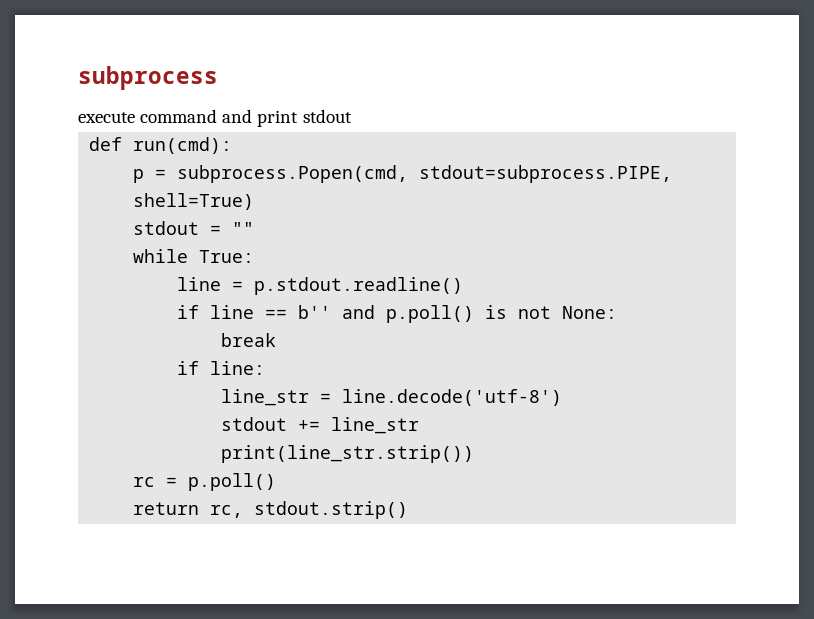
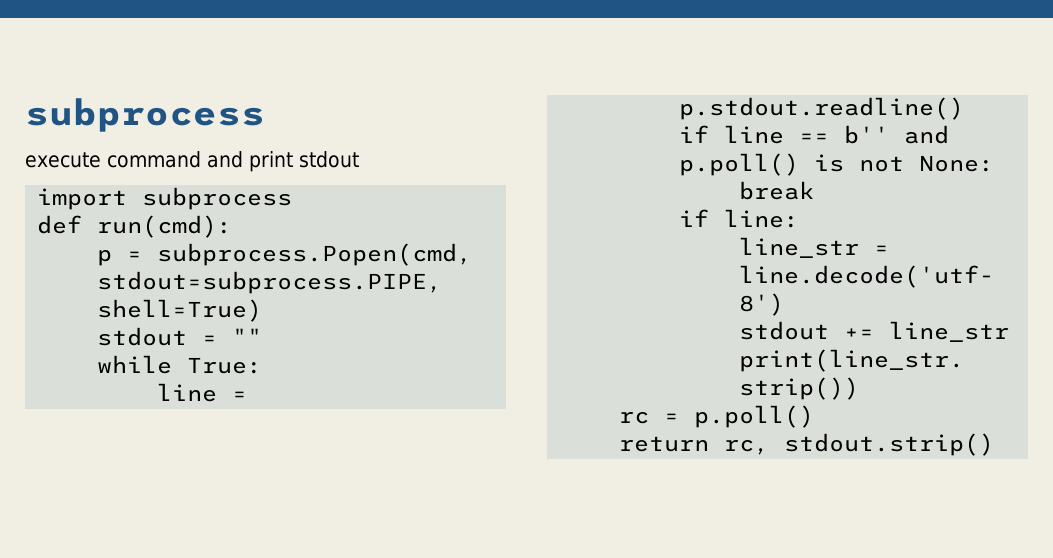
(352, 116) none -> [37,187,293,210] // import subprocess

